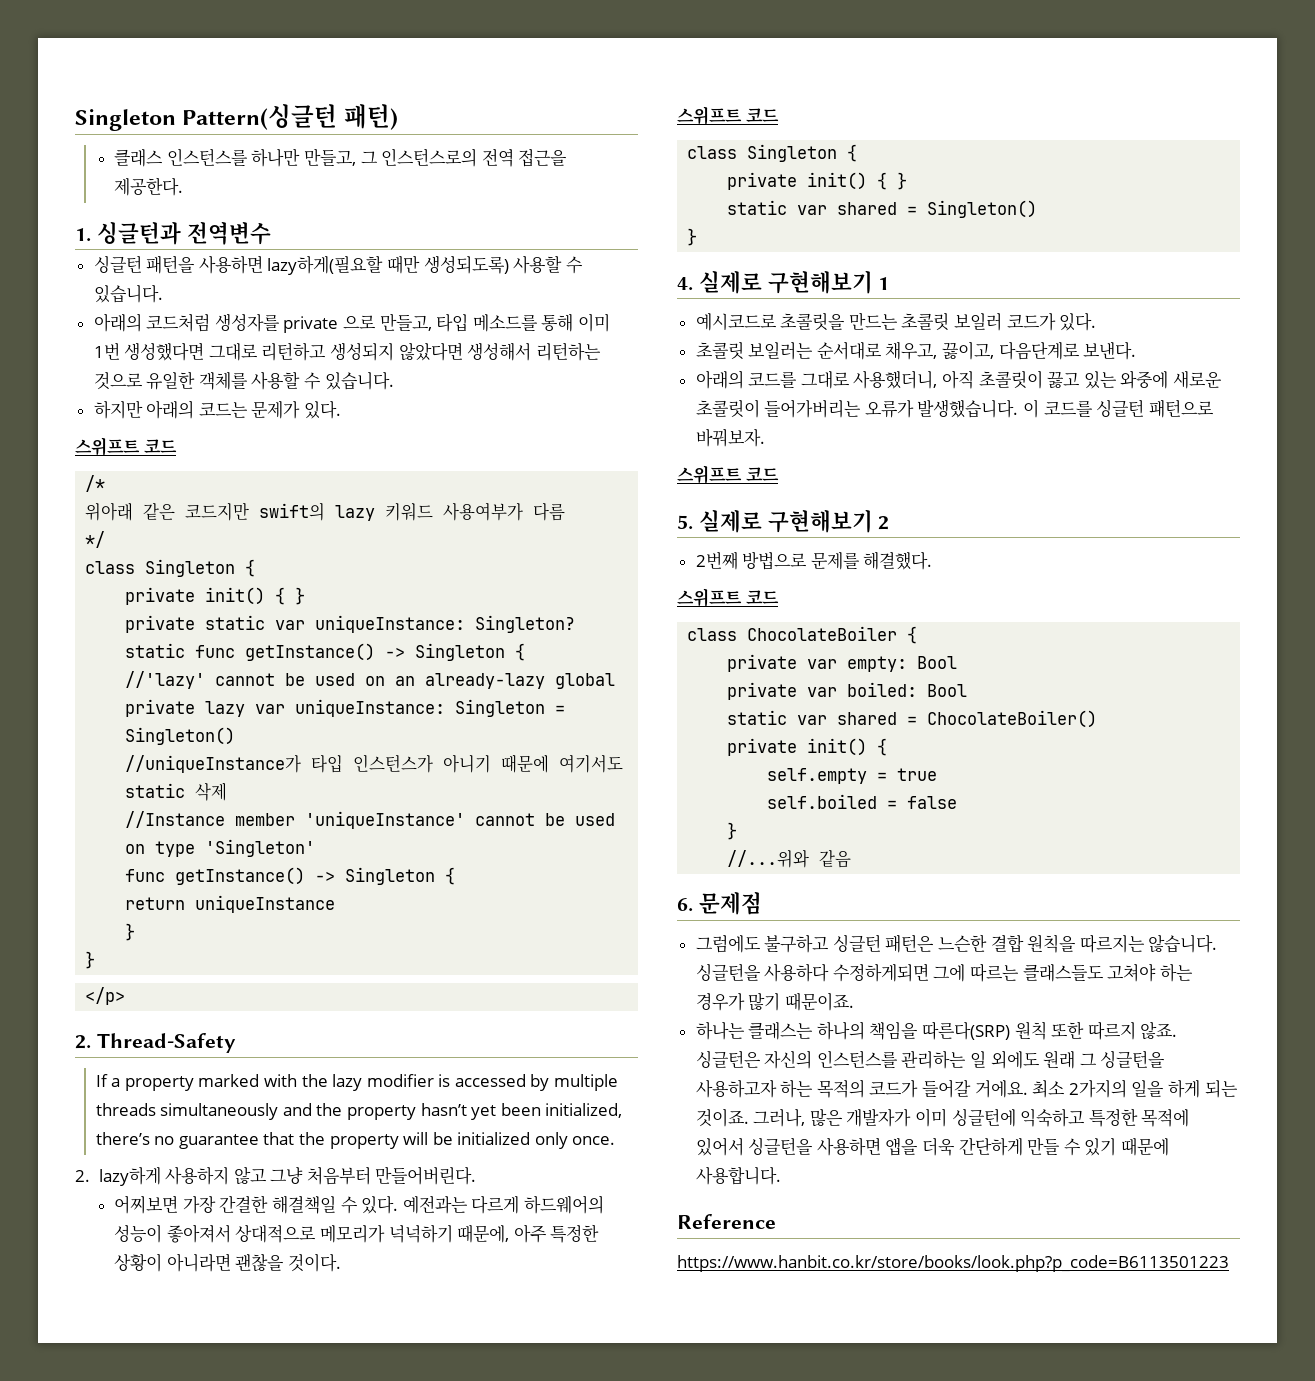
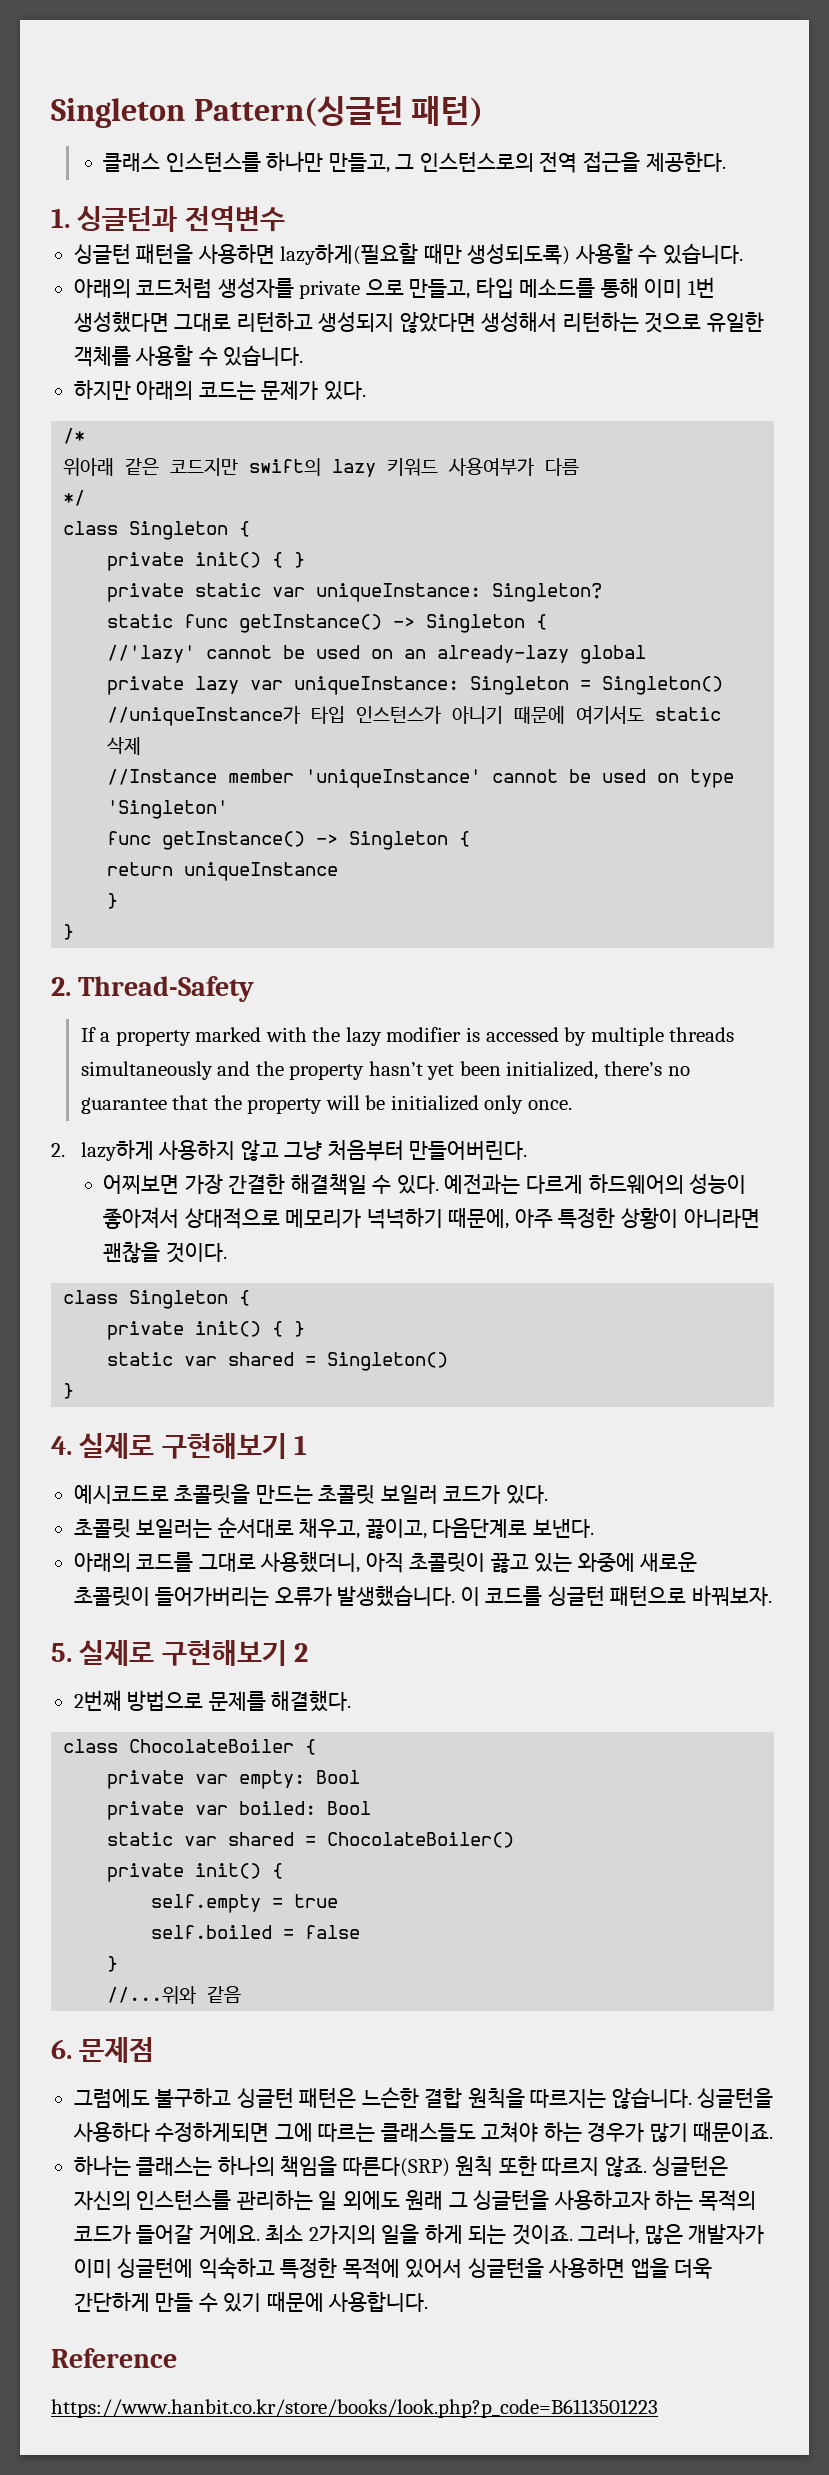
[75,437,177,456] // 스위프트 코드 -> (366, 390) none
[85,987,126,1005] // </p> -> (75, 932) none
[677,106,779,125] // 스위프트 코드 -> (227, 1252) none
[677,465,779,484] // 스위프트 코드 -> (772, 1595) none
[677,588,779,607] // 스위프트 코드 -> (352, 1701) none

